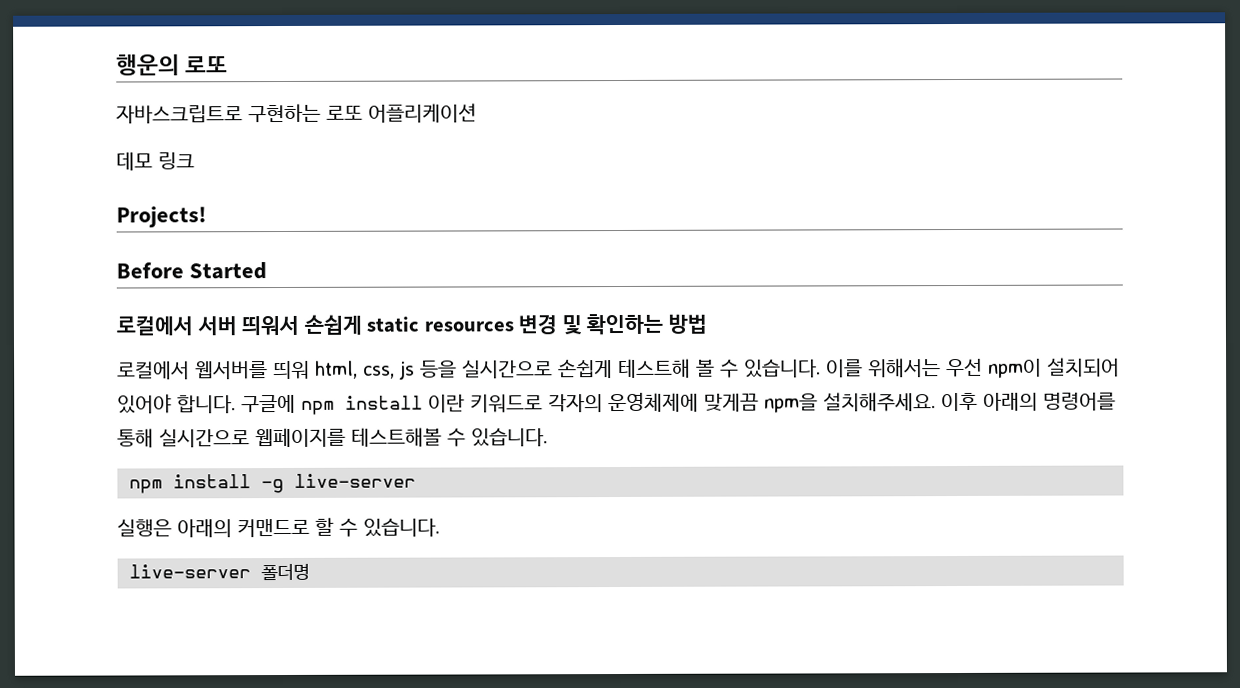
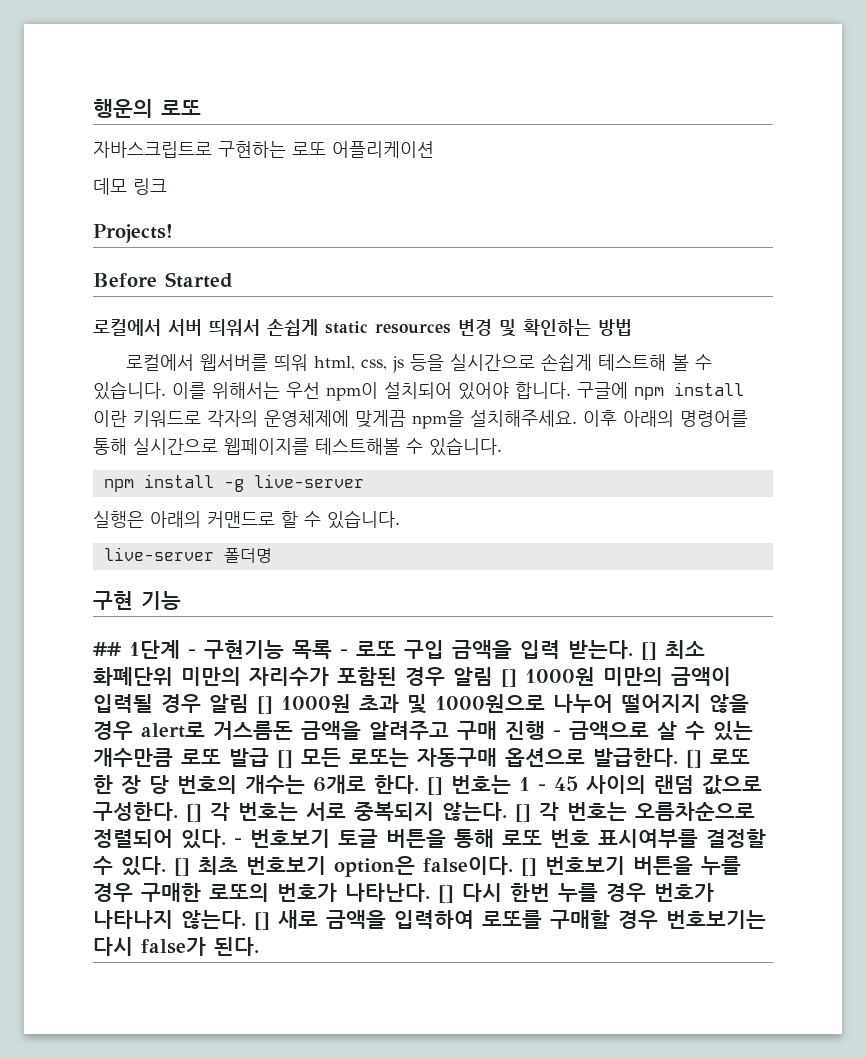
(310, 572) none -> [93,591,181,610] [93,640,705,660] [93,667,731,687] [93,694,749,714] [93,721,753,741] [93,748,750,768] [93,775,762,795] [93,802,755,822] [93,829,766,849] [93,856,741,877] [93,883,714,903] [93,910,766,930] [93,937,259,956] // 구현 기능 // ## 1단계 - 구현기능 목록 - 로또 구입 금액을 입력 받는다. [] 최소 화폐단위 미만의 자리수가 포함된 경우 알림 [] 1000원 미만의 금액이 입력될 경우 알림 [] 1000원 초과 및 1000원으로 나누어 떨어지지 않을 경우 alert로 거스름돈 금액을 알려주고 구매 진행 - 금액으로 살 수 있는 개수만큼 로또 발급 [] 모든 로또는 자동구매 옵션으로 발급한다. [] 로또 한 장 당 번호의 개수는 6개로 한다. [] 번호는 1 - 45 사이의 랜덤 값으로 구성한다. [] 각 번호는 서로 중복되지 않는다. [] 각 번호는 오름차순으로 정렬되어 있다. - 번호보기 토글 버튼을 통해 로또 번호 표시여부를 결정할 수 있다. [] 최초 번호보기 option은 false이다. [] 번호보기 버튼을 누를 경우 구매한 로또의 번호가 나타난다. [] 다시 한번 누를 경우 번호가 나타나지 않는다. [] 새로 금액을 입력하여 로또를 구매할 경우 번호보기는 다시 false가 된다.

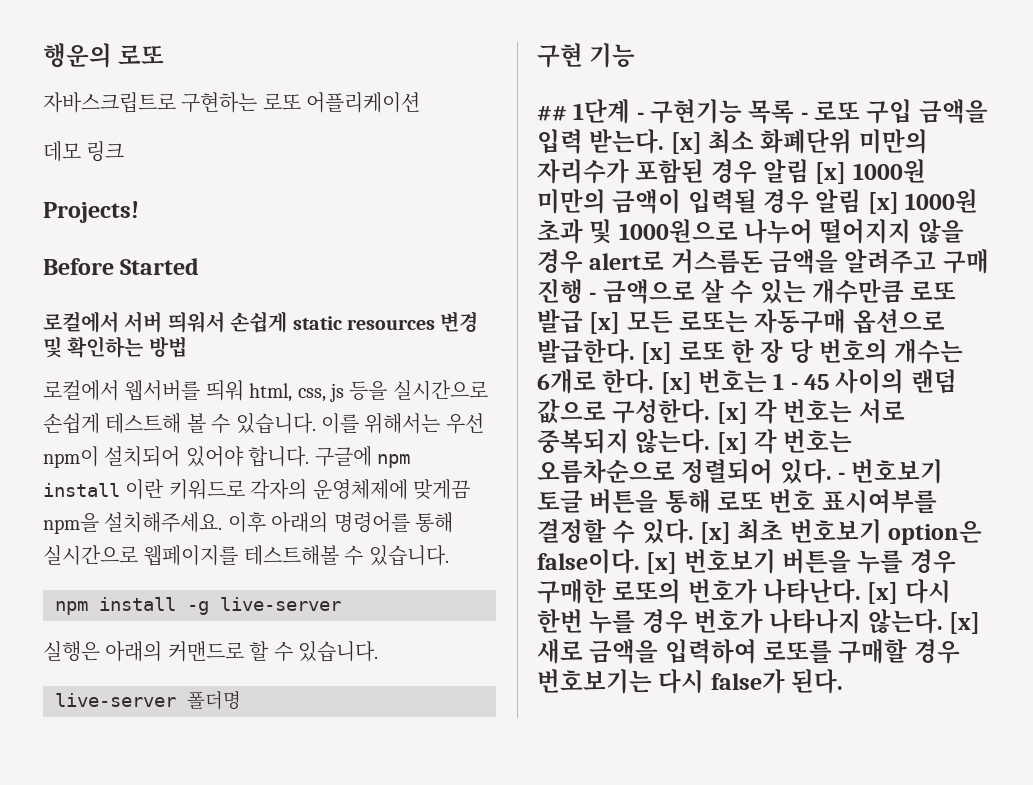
[641,642,657,660] [] -> [670,132,702,154] [x]
[501,669,517,687] [] -> [815,162,847,184] [x]
[257,696,273,714] [] -> [867,192,899,214] [x]
[277,750,293,768] [] -> [589,312,621,334] [x]
[686,750,702,768] [] -> [641,342,673,364] [x]
[427,777,443,795] [] -> [660,372,692,394] [x]
[186,804,202,822] [] -> [716,402,748,424] [x]
[515,804,531,822] [] -> [716,432,748,454] [x]
[174,858,190,876] [] -> [700,522,732,544] [x]
[521,858,537,876] [] -> [646,552,678,574] [x]
[438,885,454,903] [] -> [867,582,899,604] [x]
[254,912,270,930] [] -> [949,612,981,634] [x]

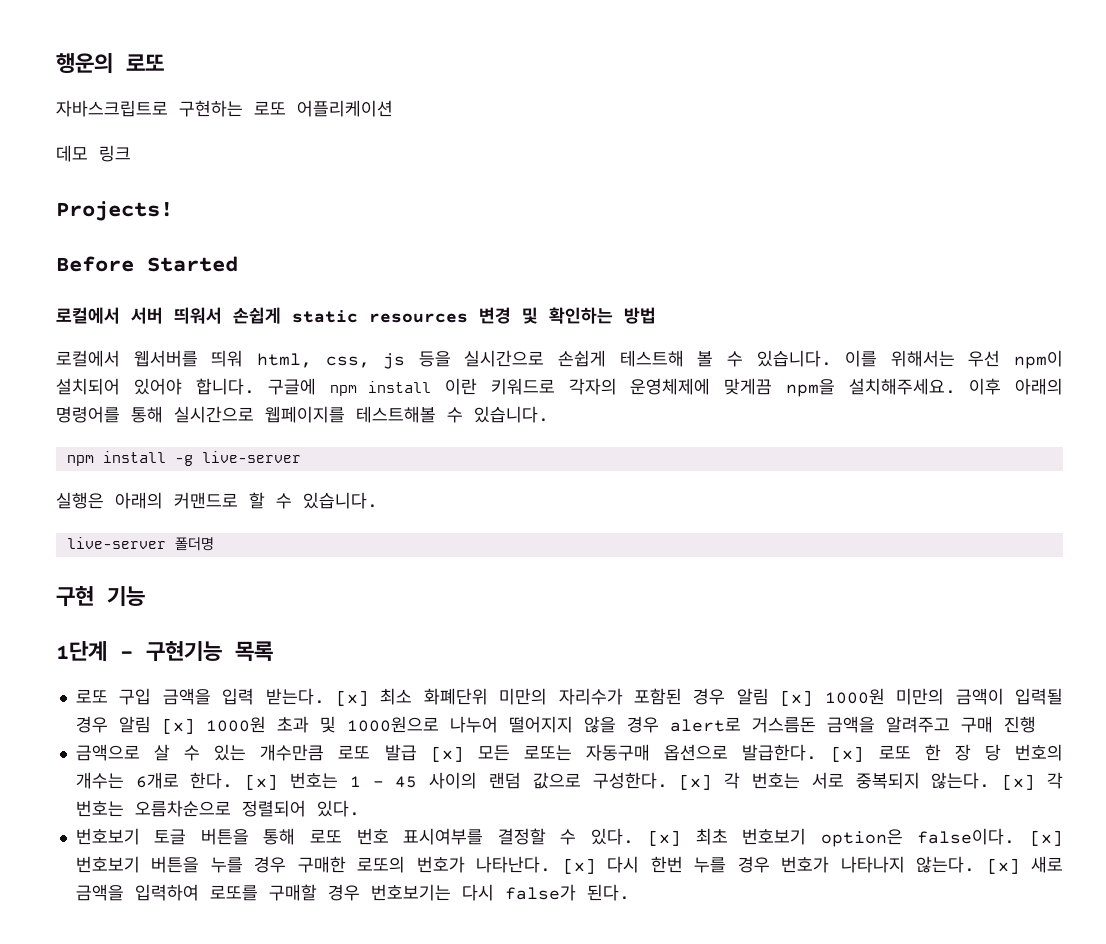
[537,105,567,121] ## -> (145, 596) none
[800,112,808,120] - -> (273, 651) //
[589,292,597,300] - -> (1036, 724) //
[838,472,846,480] - -> (360, 808) //

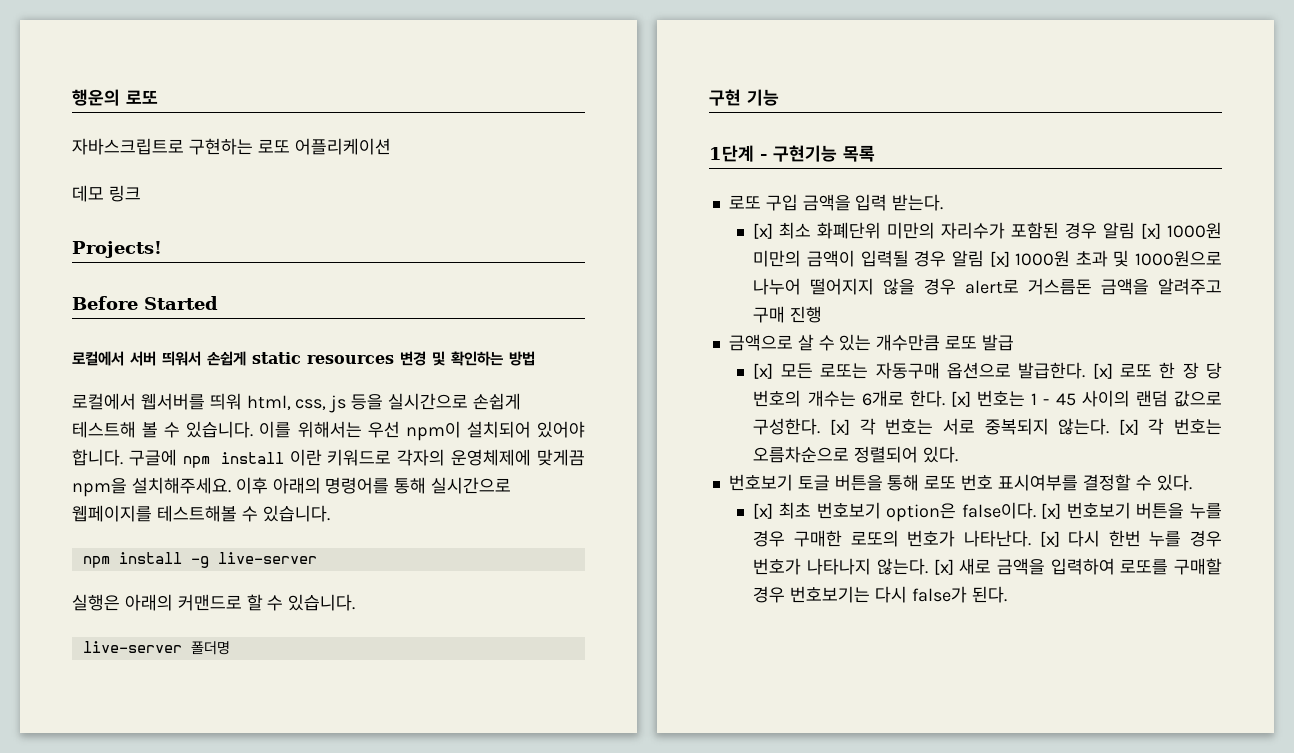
(325, 696) none -> (944, 202) //
(417, 752) none -> (1014, 342) //
(634, 836) none -> (1192, 482) //

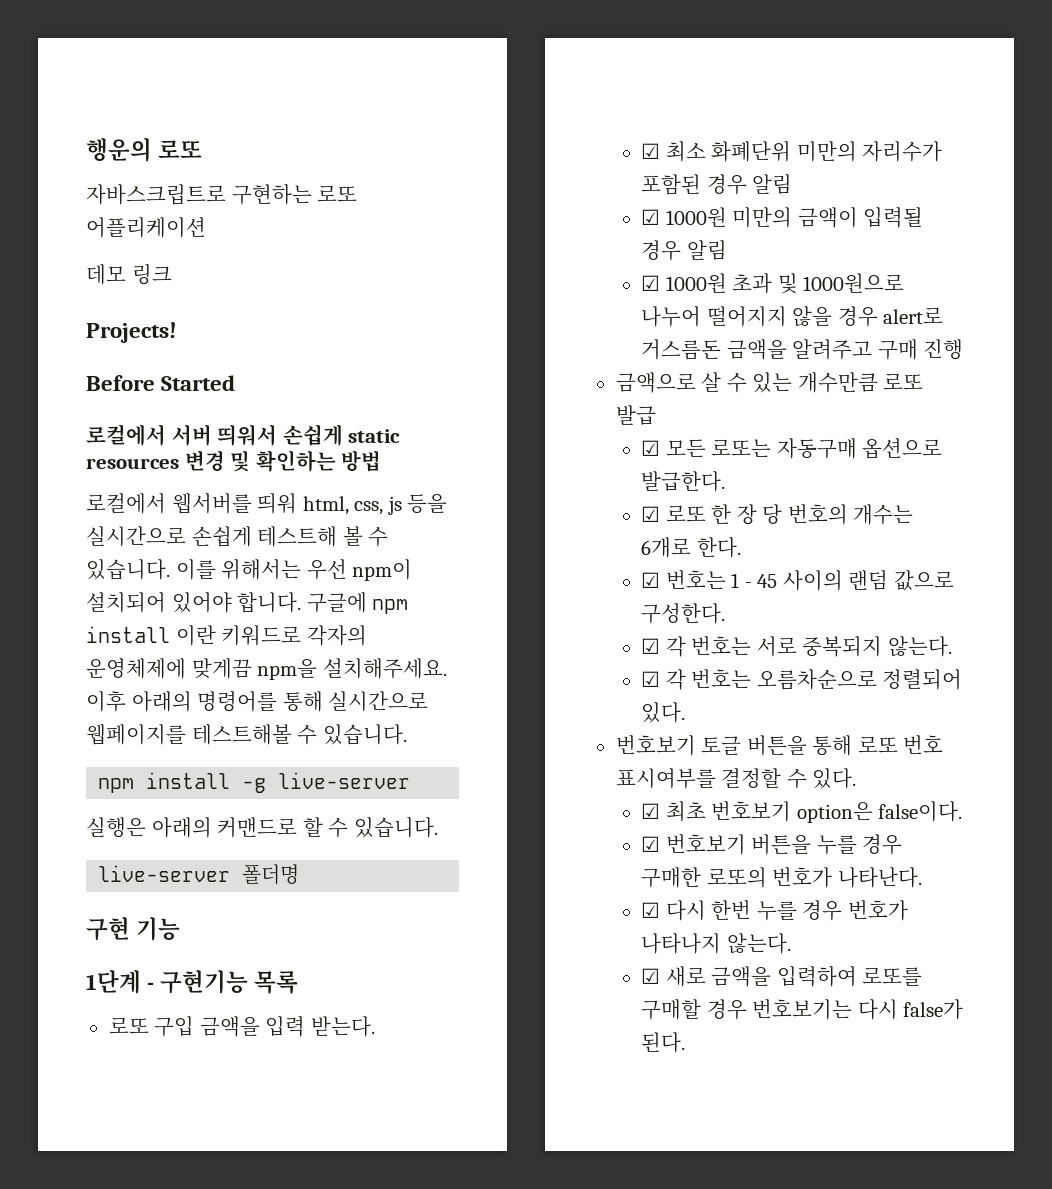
[753,223,774,239] [x] -> [641,143,661,159] ☑
[1141,223,1162,239] [x] -> [641,209,661,225] // ☑
[989,251,1010,267] [x] -> [641,275,661,291] // ☑
[753,363,774,379] [x] -> [641,440,661,456] ☑
[1092,363,1113,379] [x] -> [641,506,661,522] // ☑
[951,391,972,407] [x] -> [641,572,661,588] // ☑
[830,419,851,435] [x] -> [641,638,661,654] // ☑
[1118,419,1139,435] [x] -> [641,671,661,687] // ☑
[753,503,774,519] [x] -> [641,803,661,819] ☑
[1041,503,1062,519] [x] -> [641,836,661,852] // ☑
[1039,531,1060,547] [x] -> [641,902,661,918] // ☑
[933,559,954,575] [x] -> [641,968,661,984] // ☑

